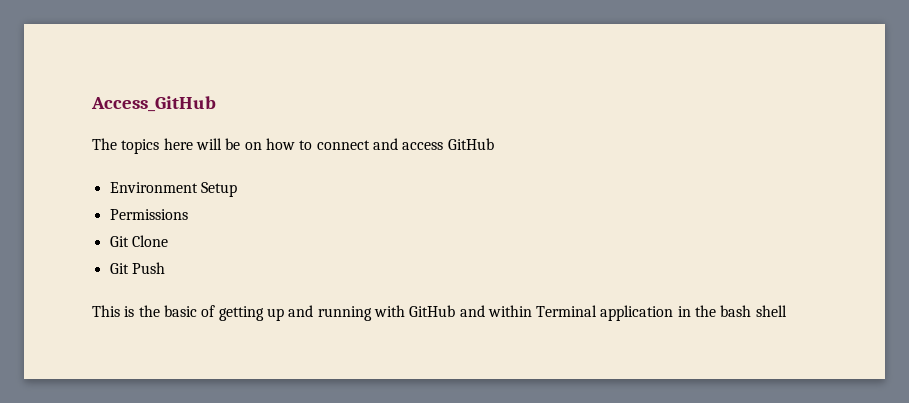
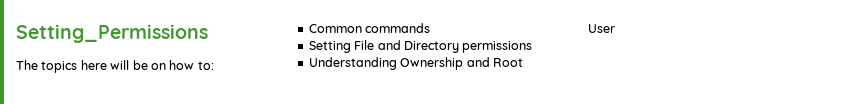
[91,96,216,112] Access_GitHub -> [16,24,208,43] Setting_Permissions
[299,138,494,150] [109,182,237,197] [109,209,188,220] [109,235,168,247] [109,262,165,274] [92,305,787,321] to connect and access GitHub // Environment Setup // Permissions // Git Clone // Git Push // This is the basic of getting up and running with GitHub and within Terminal application in the bash shell -> [197,61,214,70] [308,23,431,33] [308,40,533,53] [308,57,523,70] [587,24,615,33] to: // Common commands // Setting File and Directory permissions // Understanding Ownership and Root User

